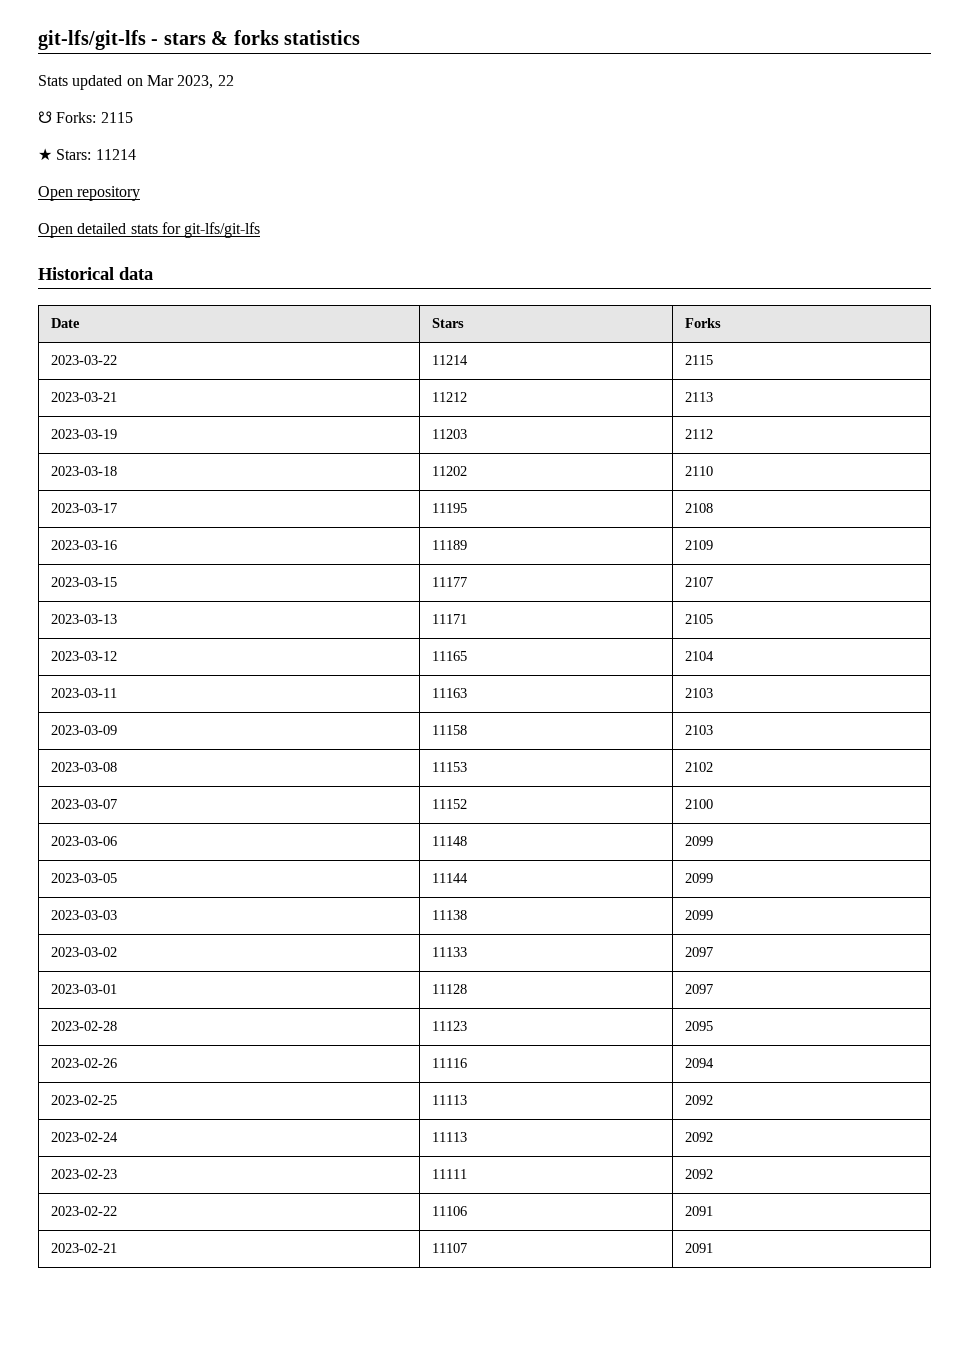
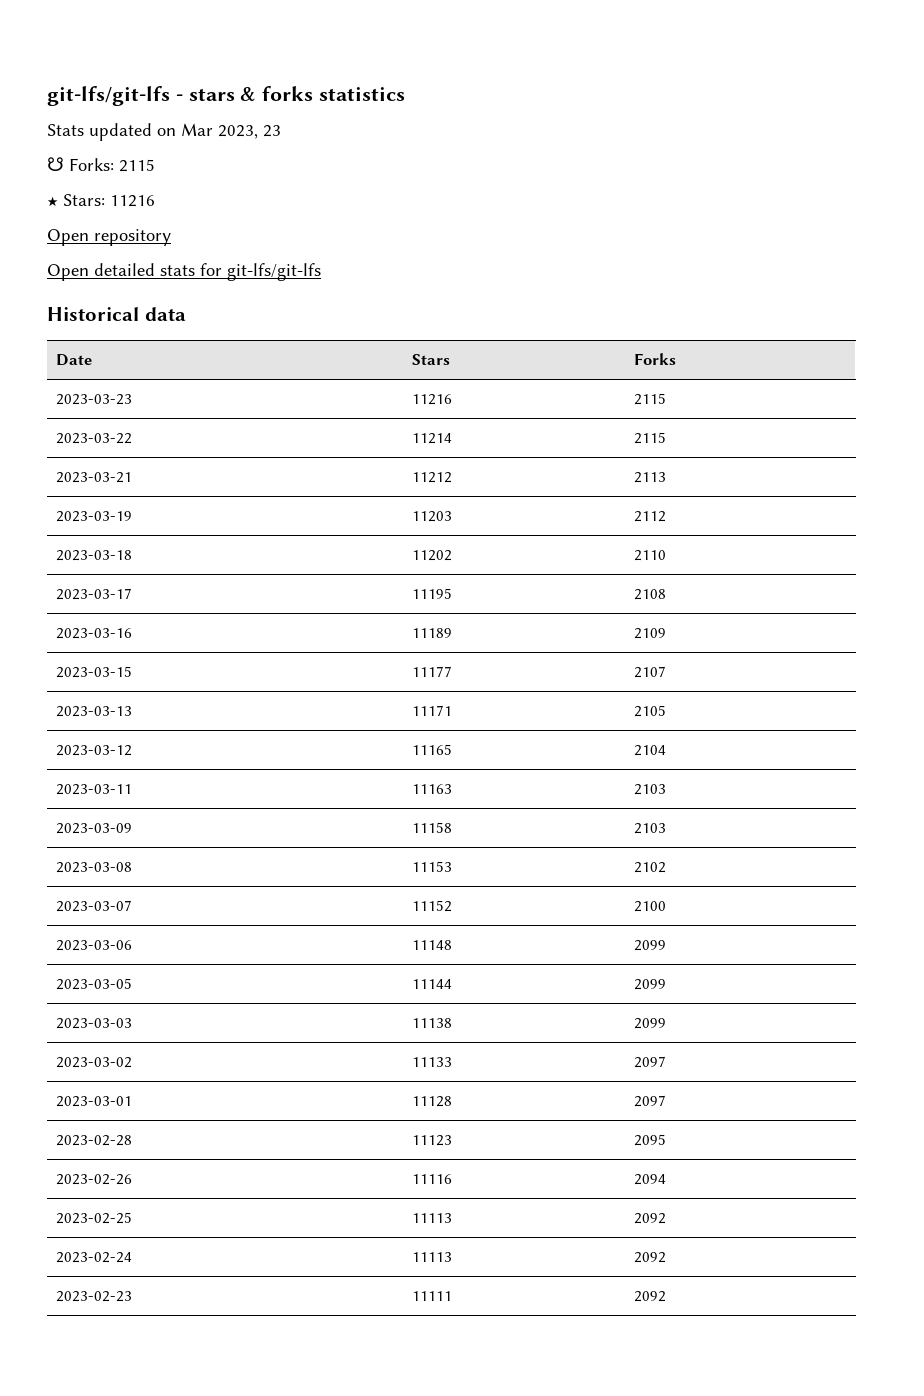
[217,75,234,86] 22 -> [263,125,281,137] 23
[95,149,136,160] 11214 -> [110,195,155,207] 11216
(721, 323) none -> [56,394,133,405] [412,394,453,405] [634,393,667,405] // 2023-03-23 | 11216 | 2115
[50,1206,117,1216] [431,1206,467,1216] [684,1206,713,1216] [50,1243,117,1253] [431,1243,467,1253] [684,1243,713,1253] // 2023-02-22 | 11106 | 2091 // 2023-02-21 | 11107 | 2091 -> (667, 1296) none

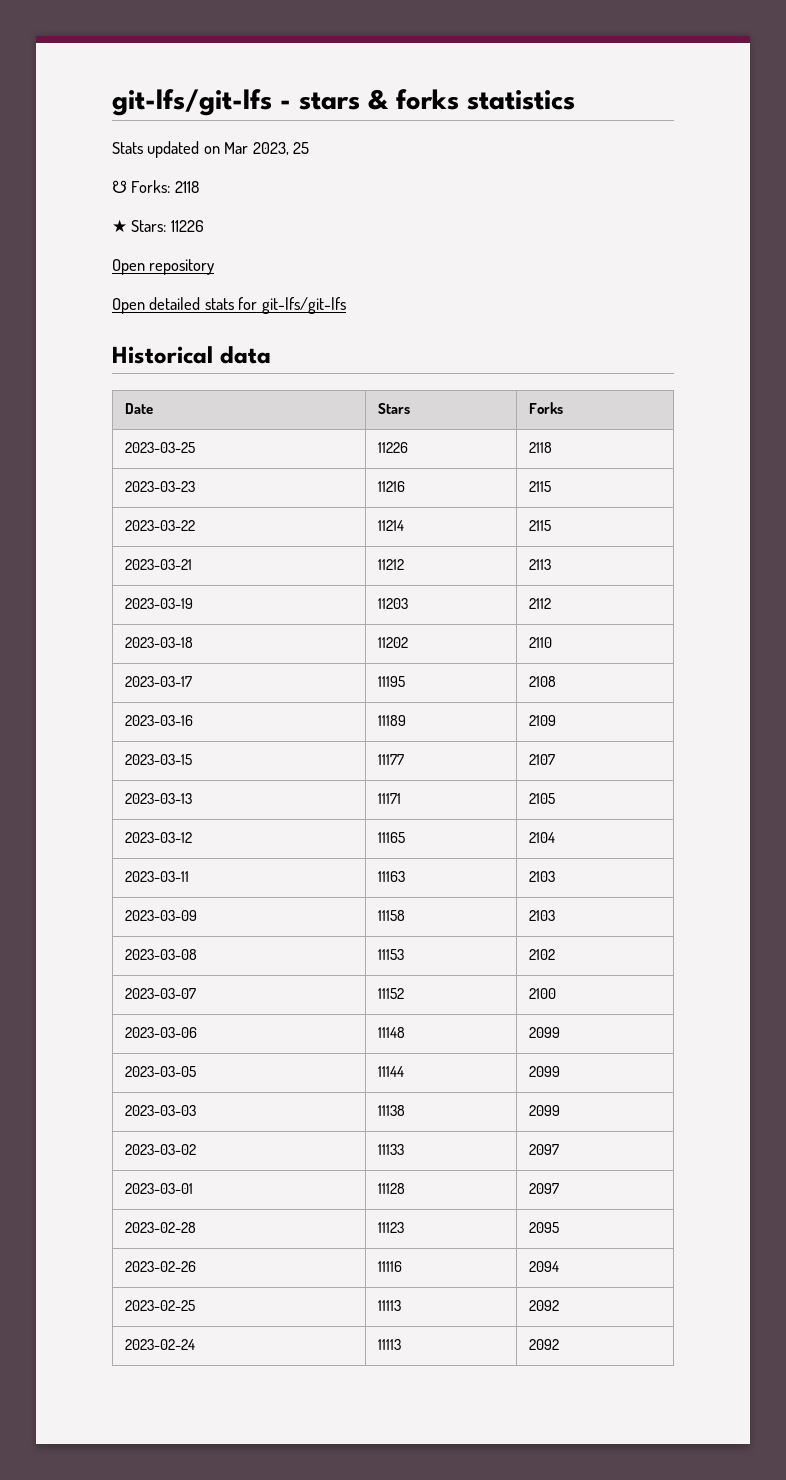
[263,125,281,137] 23 -> [293,142,310,154] 25
[119,159,155,172] 2115 -> [174,181,199,193] 2118
[110,195,155,207] 11216 -> [170,220,204,232] 11226
(677, 359) none -> [125,442,196,453] [378,442,409,453] [529,442,553,453] // 2023-03-25 | 11226 | 2118
[56,1291,133,1302] [412,1291,453,1301] [634,1291,667,1302] // 2023-02-23 | 11111 | 2092 -> (560, 1344) none

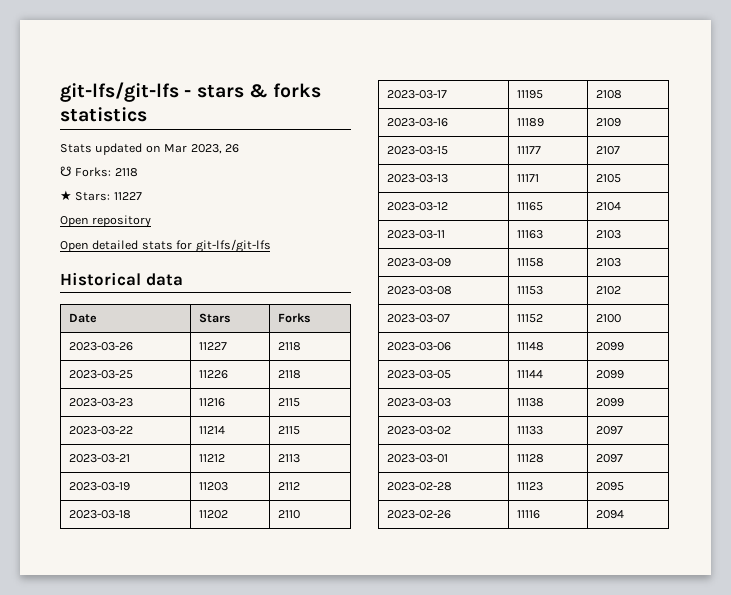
[293,142,310,154] 25 -> [224,144,239,153] 26
[170,220,204,232] 11226 -> [113,192,142,200] 11227
(564, 408) none -> [68,342,133,351] [198,342,227,350] [277,342,301,351] // 2023-03-26 | 11227 | 2118
[125,1300,196,1311] [378,1300,402,1311] [529,1300,560,1311] [125,1339,196,1350] [378,1339,402,1350] [529,1339,560,1350] // 2023-02-25 | 11113 | 2092 // 2023-02-24 | 11113 | 2092 -> (624, 514) none

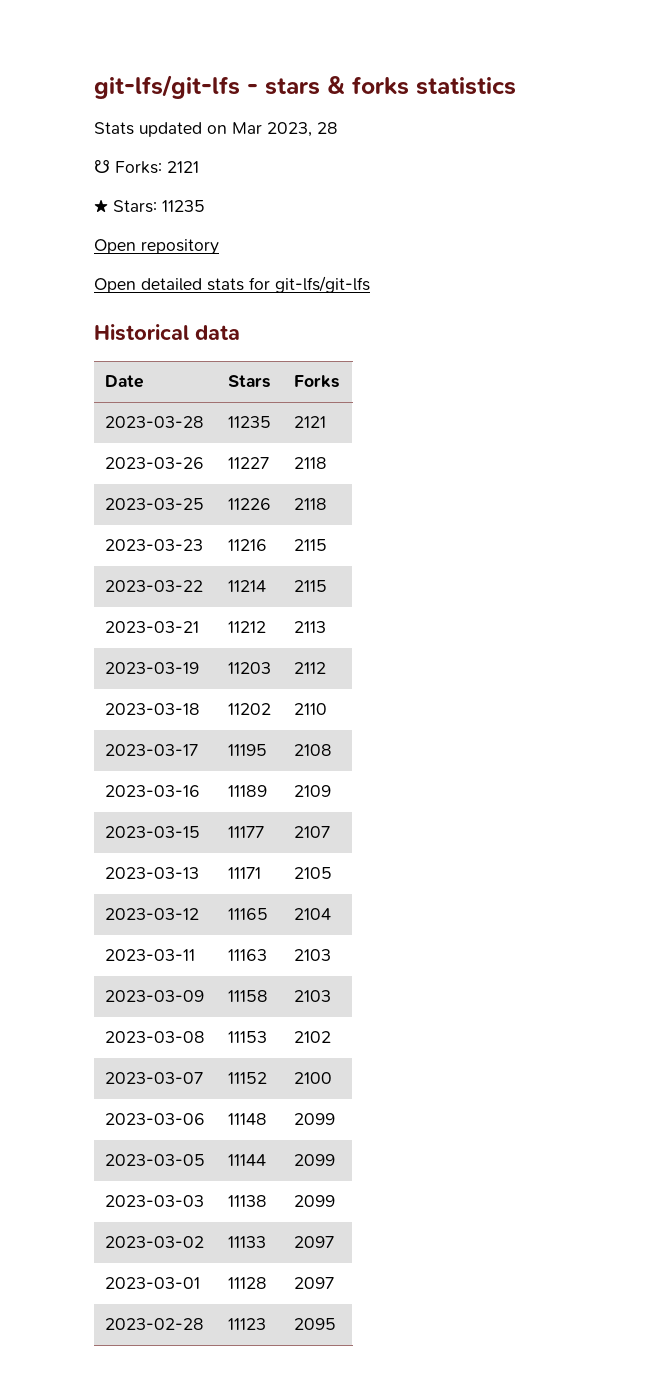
[224,144,239,153] 26 -> [317,122,338,134] 28
[114,168,138,177] 2118 -> [167,161,199,173] 2121
[113,192,142,200] 11227 -> [162,200,205,212] 11235
(311, 318) none -> [105,416,205,428] [228,416,272,428] [294,416,327,428] // 2023-03-28 | 11235 | 2121
[386,510,451,519] [516,510,540,519] [595,510,624,519] // 2023-02-26 | 11116 | 2094 -> (337, 1324) none

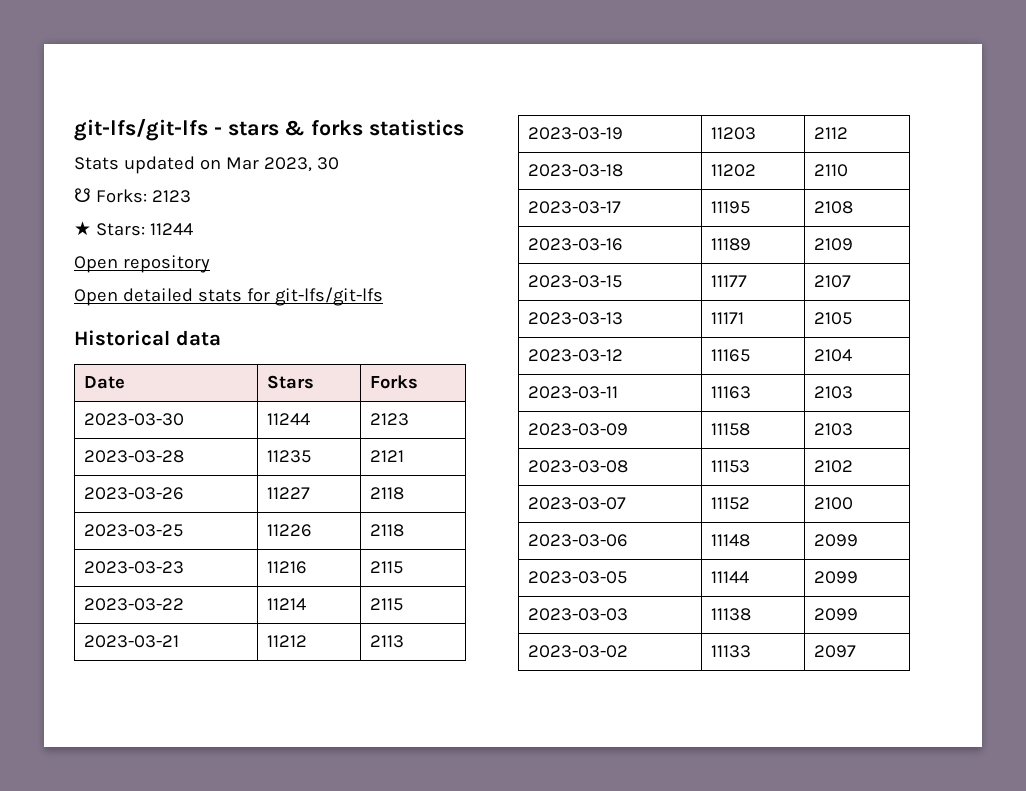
[317,122,338,134] 28 -> [316,157,339,170] 30
[167,161,199,173] 2121 -> [151,190,191,203] 2123
[162,200,205,212] 11235 -> [149,223,193,235] 11244
(340, 381) none -> [83,413,184,426] [266,413,310,425] [369,413,409,426] // 2023-03-30 | 11244 | 2123
[105,1277,201,1289] [228,1277,268,1289] [294,1277,335,1289] [105,1318,205,1330] [228,1318,267,1330] [294,1318,337,1330] // 2023-03-01 | 11128 | 2097 // 2023-02-28 | 11123 | 2095 -> (856, 651) none

